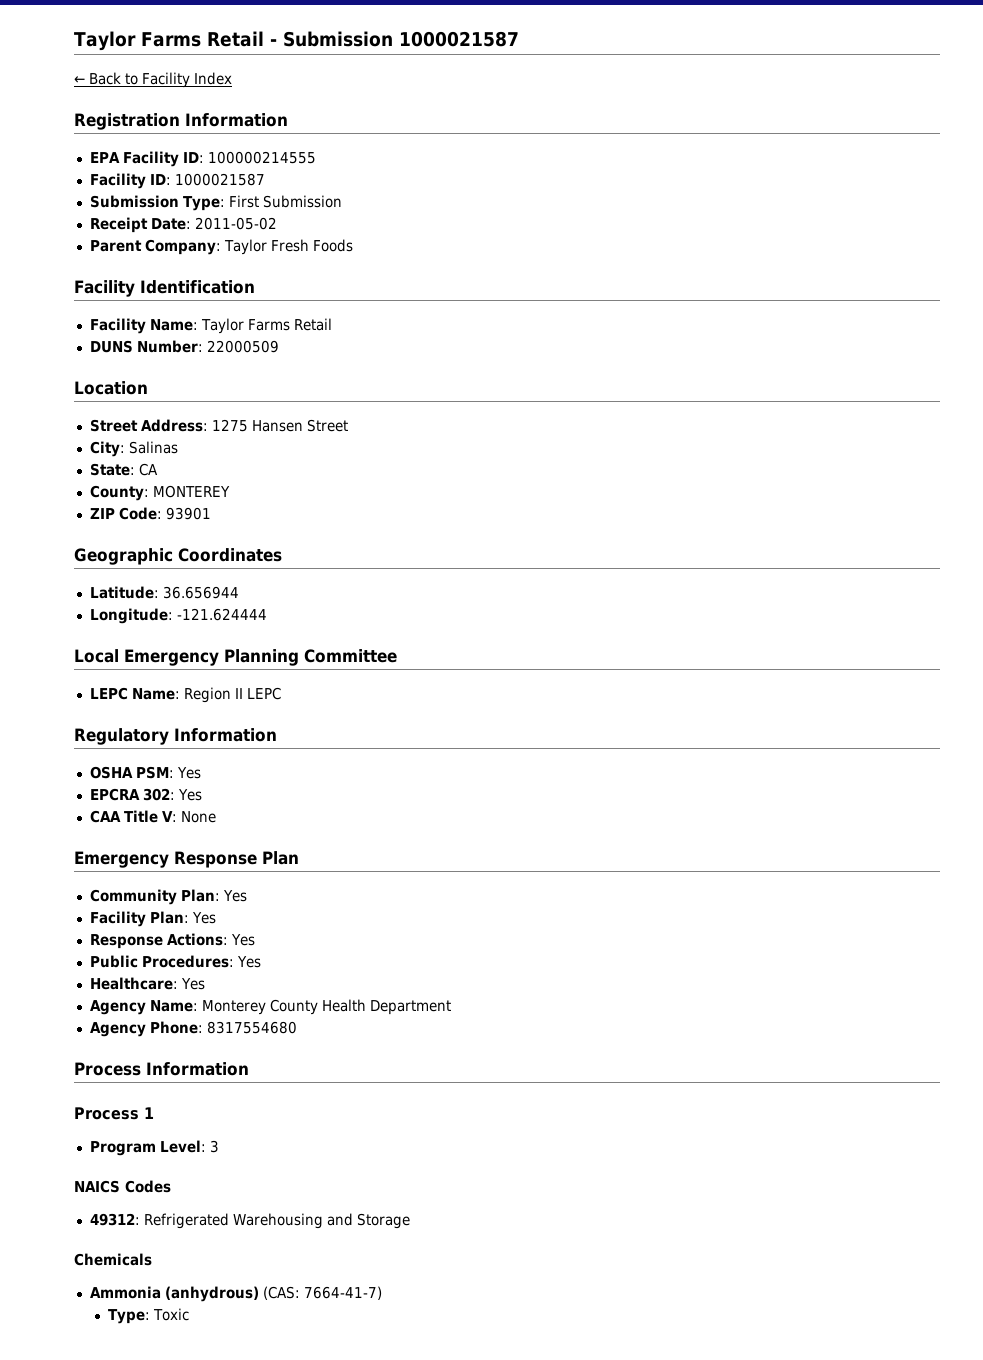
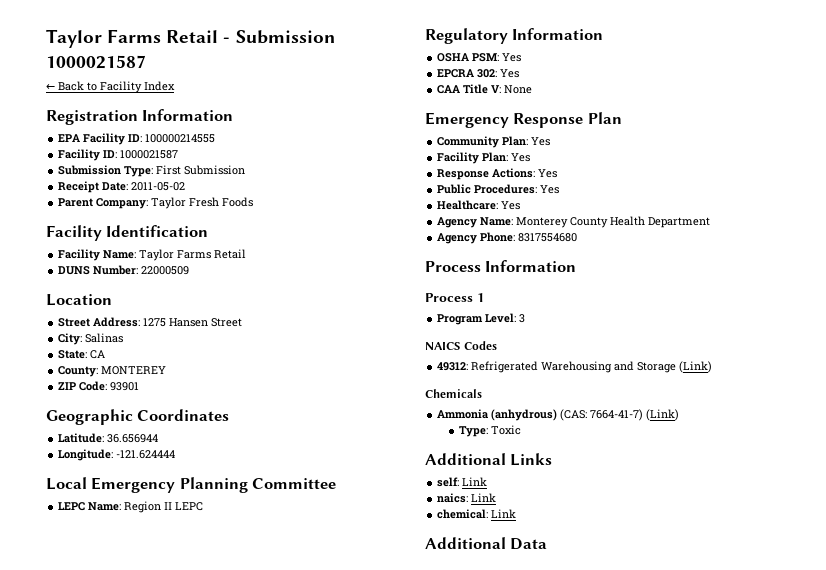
(410, 1221) none -> [679,361,713,373] (Link)
(382, 1293) none -> [646,409,680,421] (Link)
(190, 1314) none -> [425,453,553,466] [437,477,488,487] [437,493,497,503] [437,509,517,519] [425,537,548,550] // Additional Links // self: Link // naics: Link // chemical: Link // Additional Data

